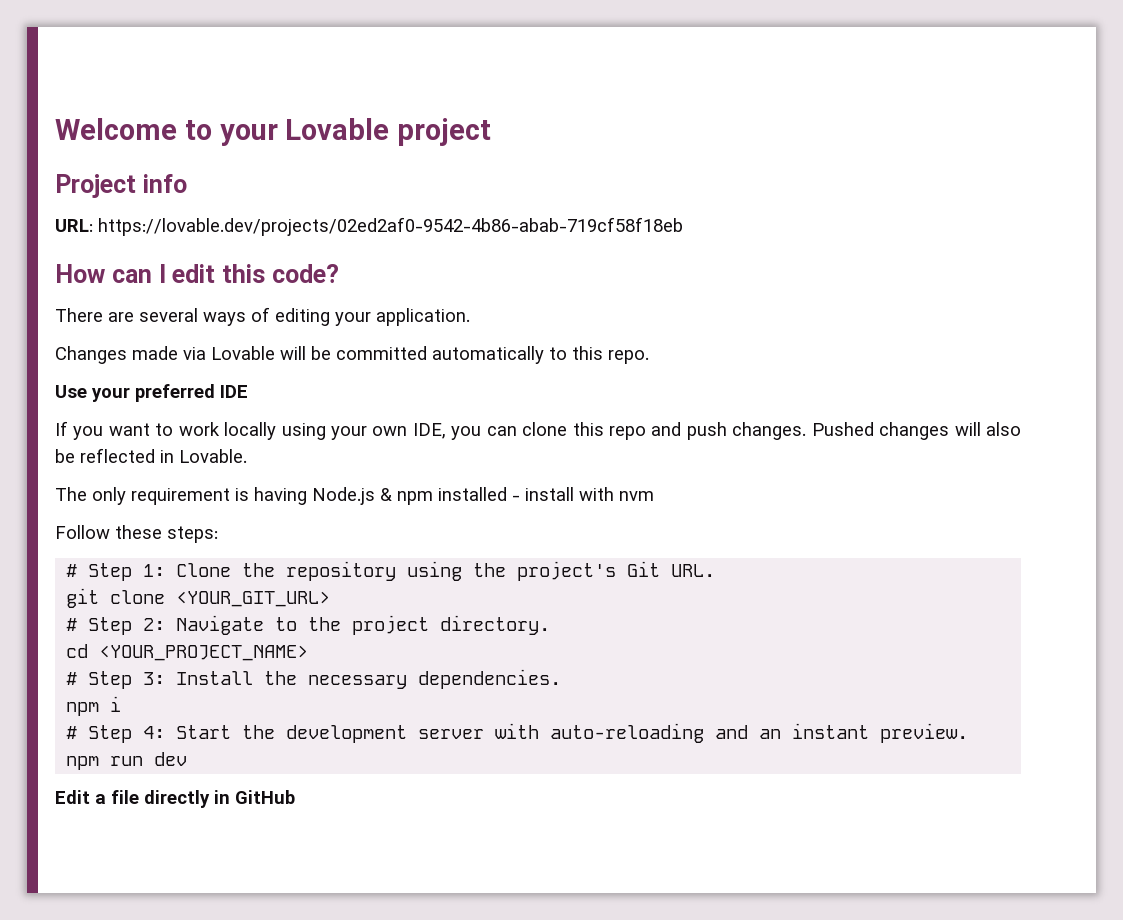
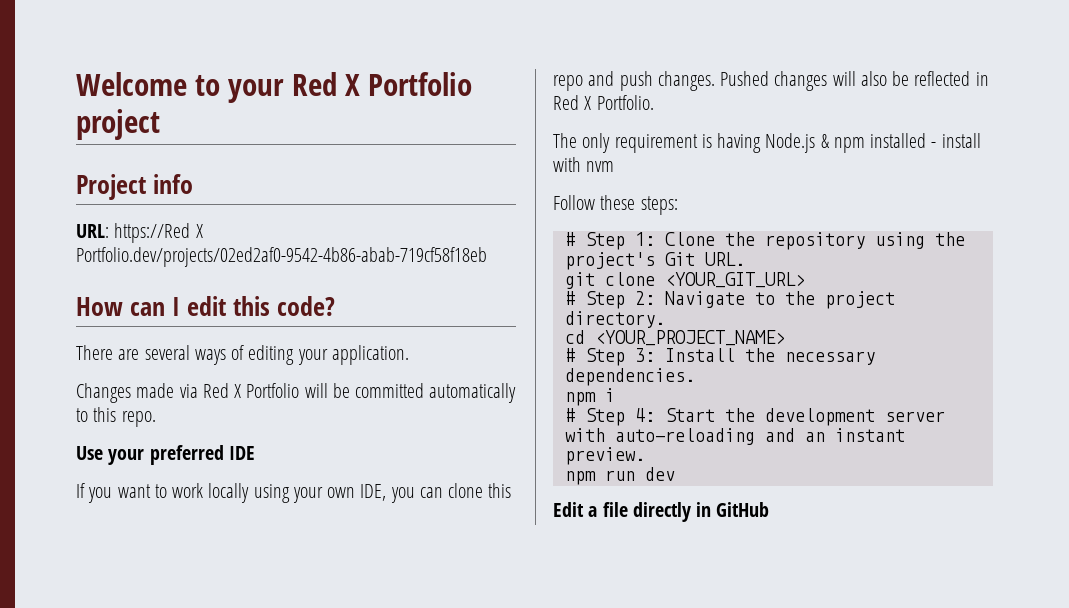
[285,118,390,140] Lovable -> [291,72,473,96] Red X Portfolio
[98,217,683,236] https://lovable.dev/projects/02ed2af0-9542-4b86-abab-719cf58f18eb -> [114,223,203,243] [76,247,487,267] https://Red X Portfolio.dev/projects/02ed2af0-9542-4b86-abab-719cf58f18eb
[211,346,275,360] Lovable -> [202,383,300,398] Red X Portfolio
[179,449,247,463] Lovable. -> [553,95,654,110] Red X Portfolio.

